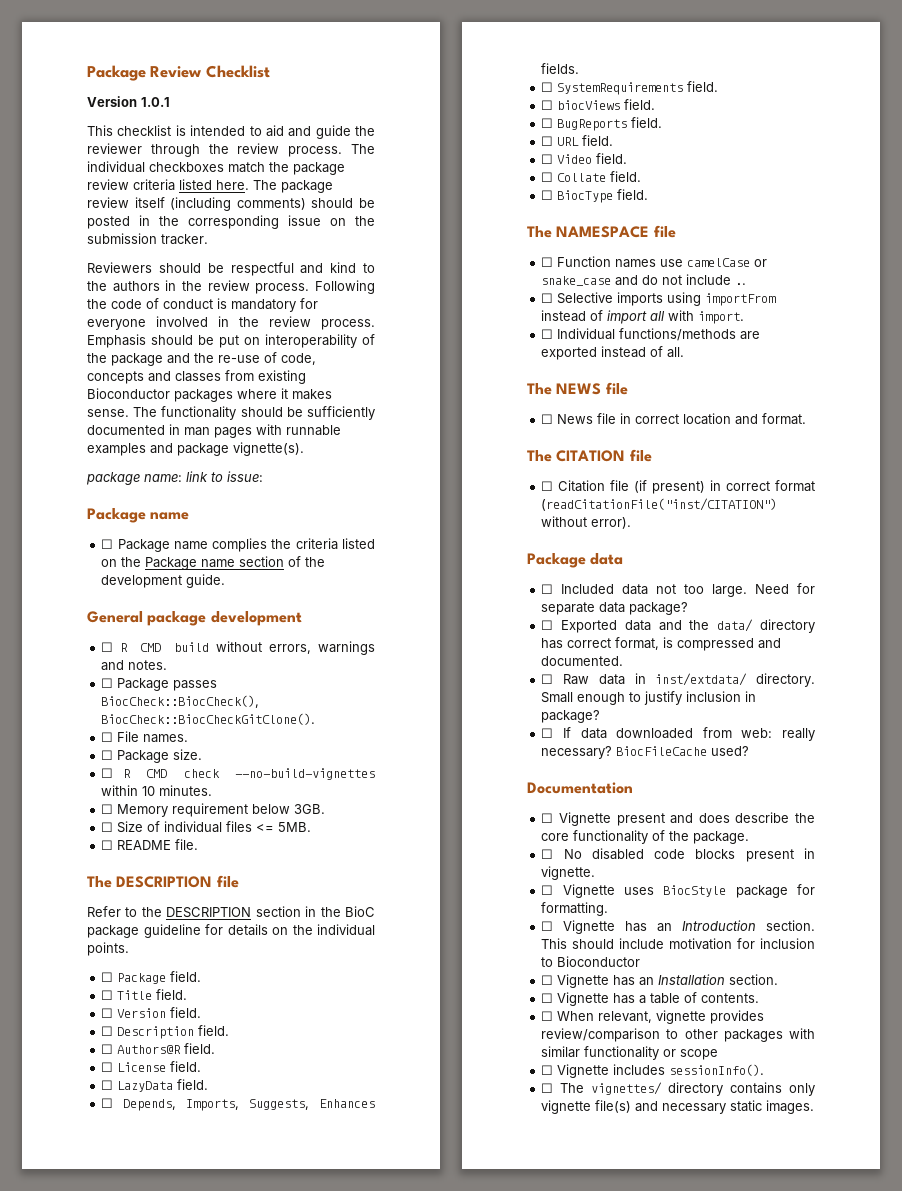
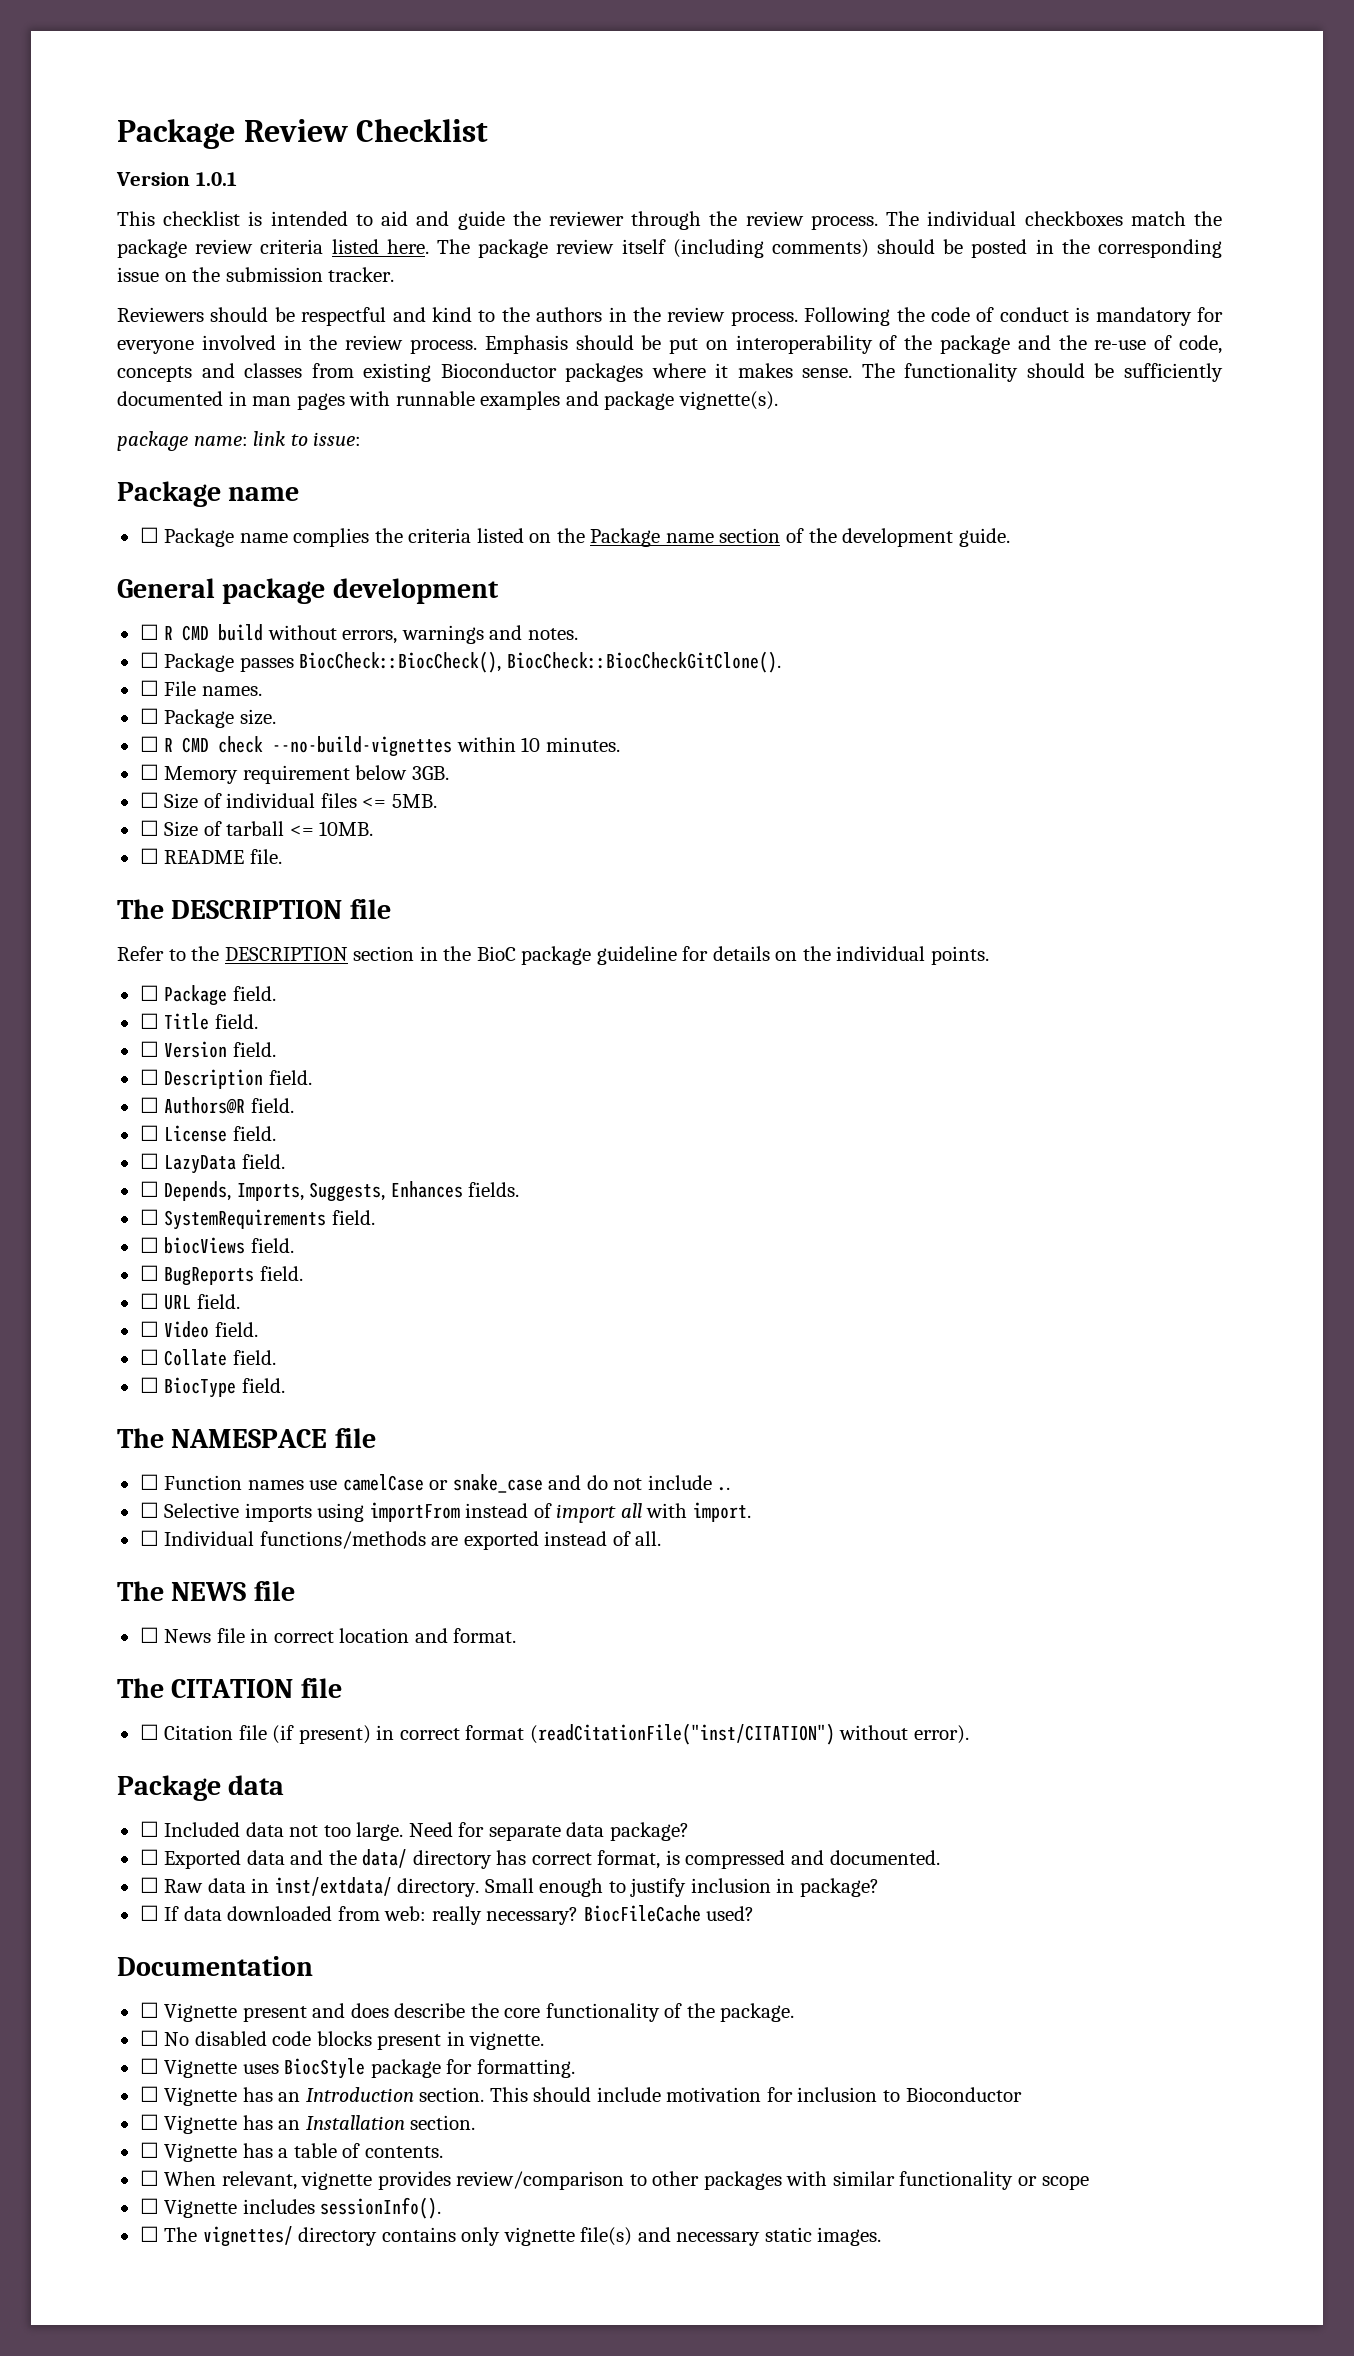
(312, 827) none -> [139,820,374,837] // ☐ Size of tarball <= 10MB.

